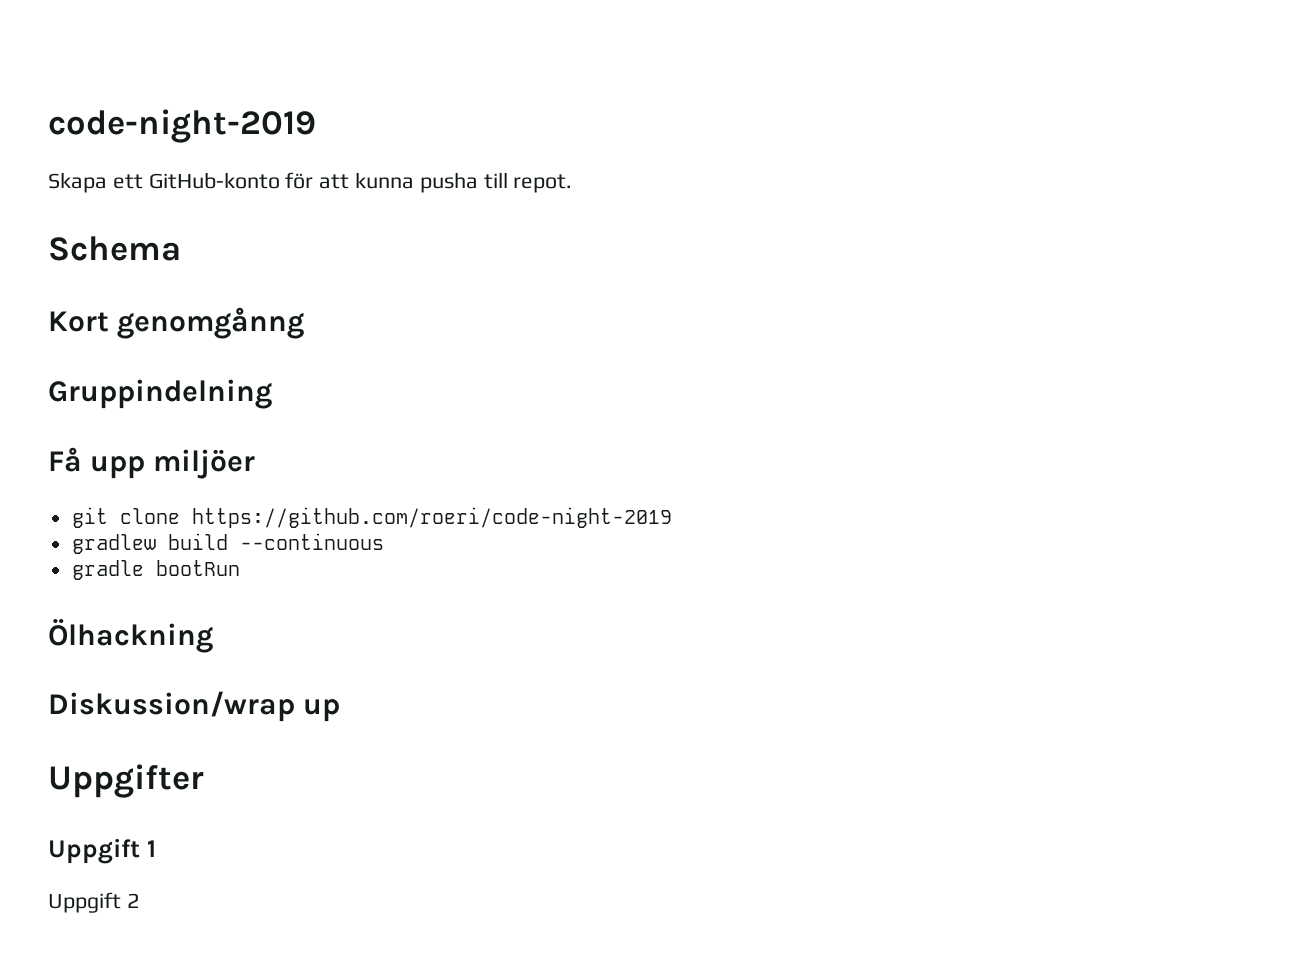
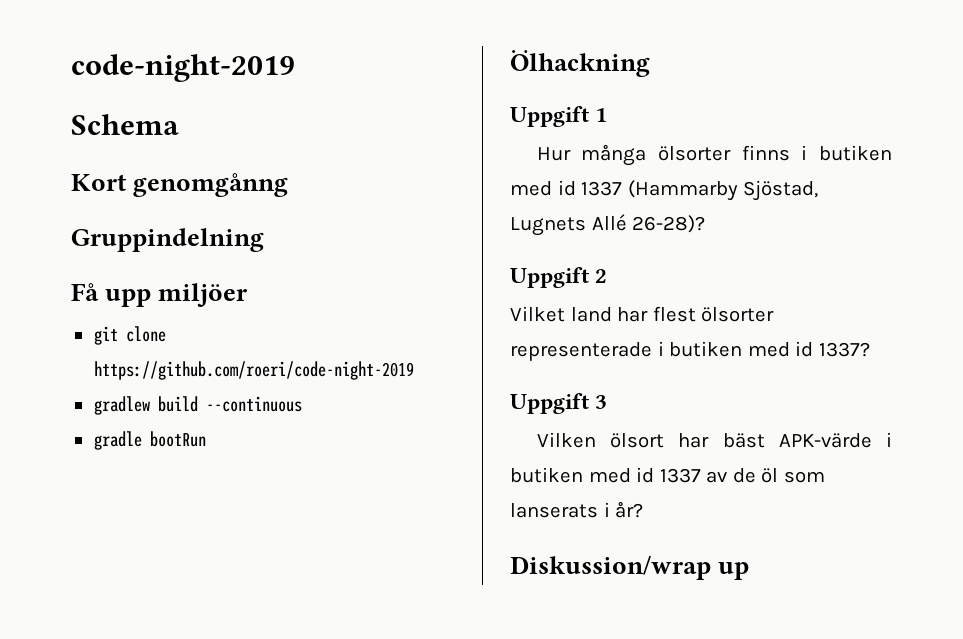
[48,172,573,193] // Skapa ett GitHub-konto för att kunna pusha till repot. -> (295, 68) none
[48,691,341,722] [48,764,204,798] // Diskussion/wrap up // Uppgifter -> (650, 63) none
[48,892,139,913] Uppgift 2 -> [536,144,892,166] [510,180,819,201] [510,214,706,236] [510,267,608,288] [510,306,775,322] [510,341,870,361] [510,393,608,414] [536,432,892,448] [510,467,825,483] [510,501,644,518] [510,555,750,580] Hur många ölsorter finns i butiken med id 1337 (Hammarby Sjöstad, Lugnets Allé 26-28)? // Uppgift 2 // Vilket land har flest ölsorter representerade i butiken med id 1337? // Uppgift 3 // Vilken ölsort har bäst APK-värde i butiken med id 1337 av de öl som lanserats i år? // Diskussion/wrap up

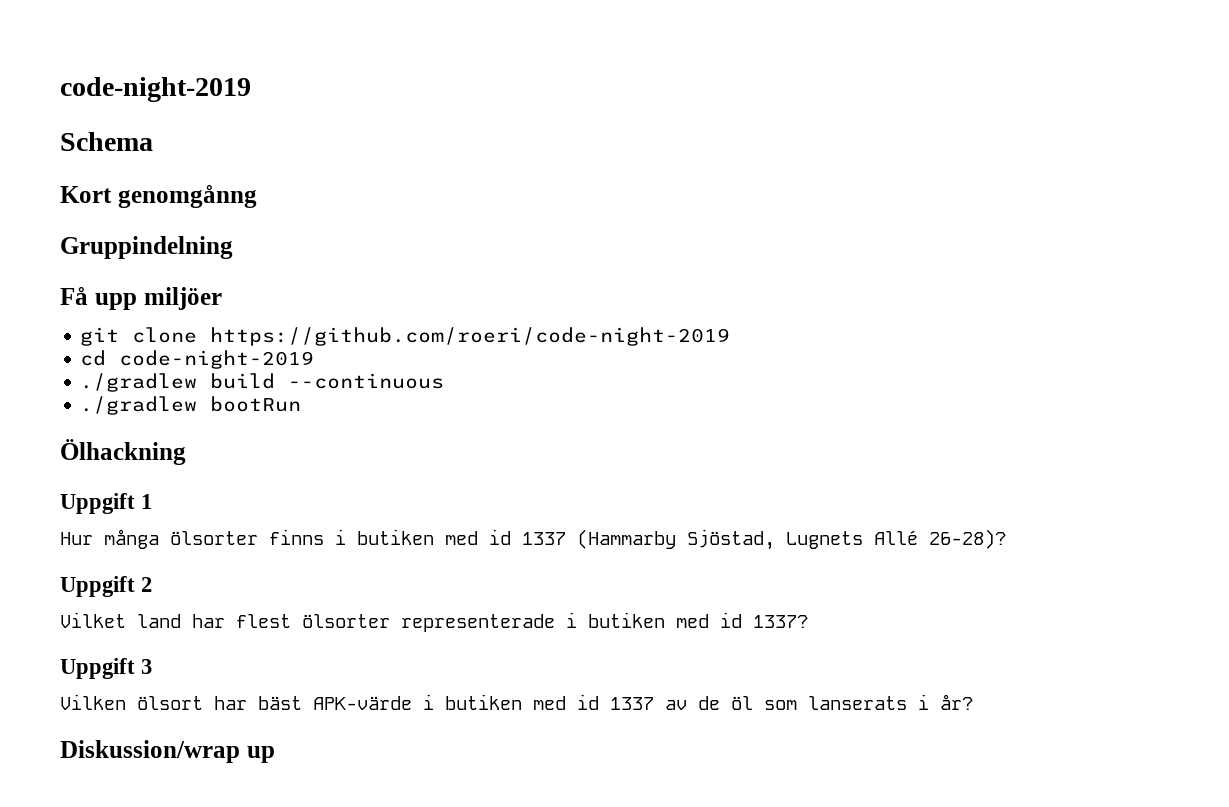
[93,396,150,415] gradlew -> [80,350,315,369] [80,373,198,392] cd code-night-2019 // ./gradlew
[93,431,142,450] gradle -> [80,396,198,415] ./gradlew

